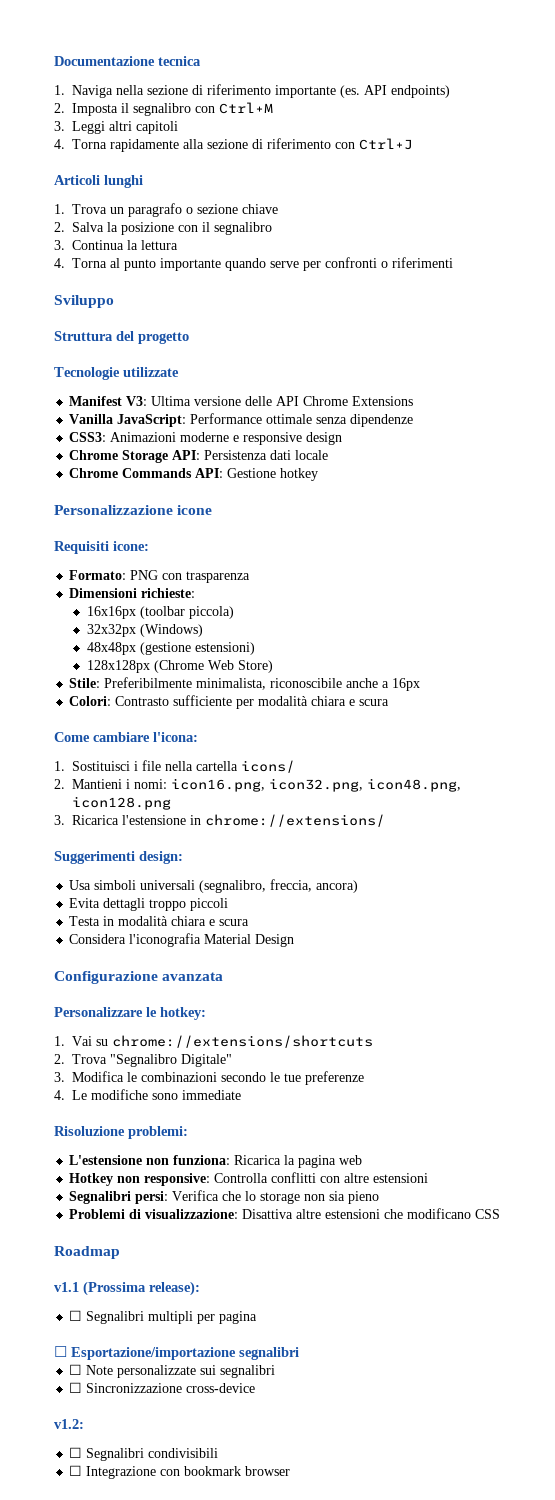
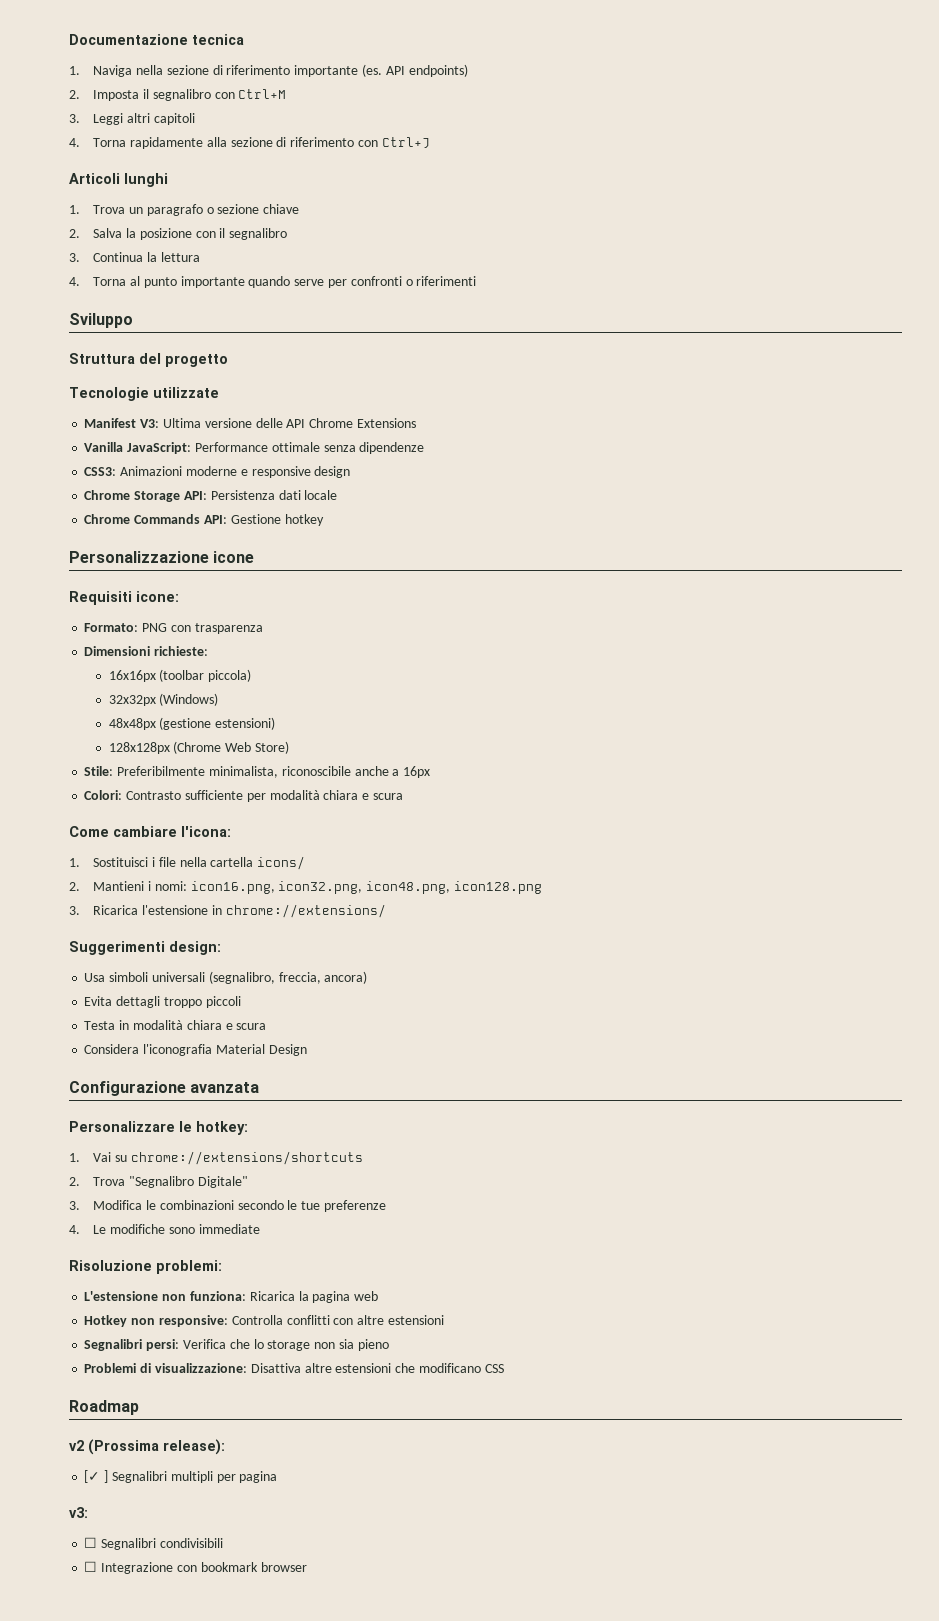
[54,1282,79,1292] v1.1 -> [69,1440,84,1451] v2
[69,1310,83,1321] ☐ -> [84,1470,109,1483] [✓ ]
[54,1346,299,1360] [69,1364,276,1378] [69,1382,256,1393] [54,1419,84,1429] ☐ Esportazione/importazione segnalibri // ☐ Note personalizzate sui segnalibri // ☐ Sincronizzazione cross-device // v1.2: -> [69,1507,88,1518] v3:

